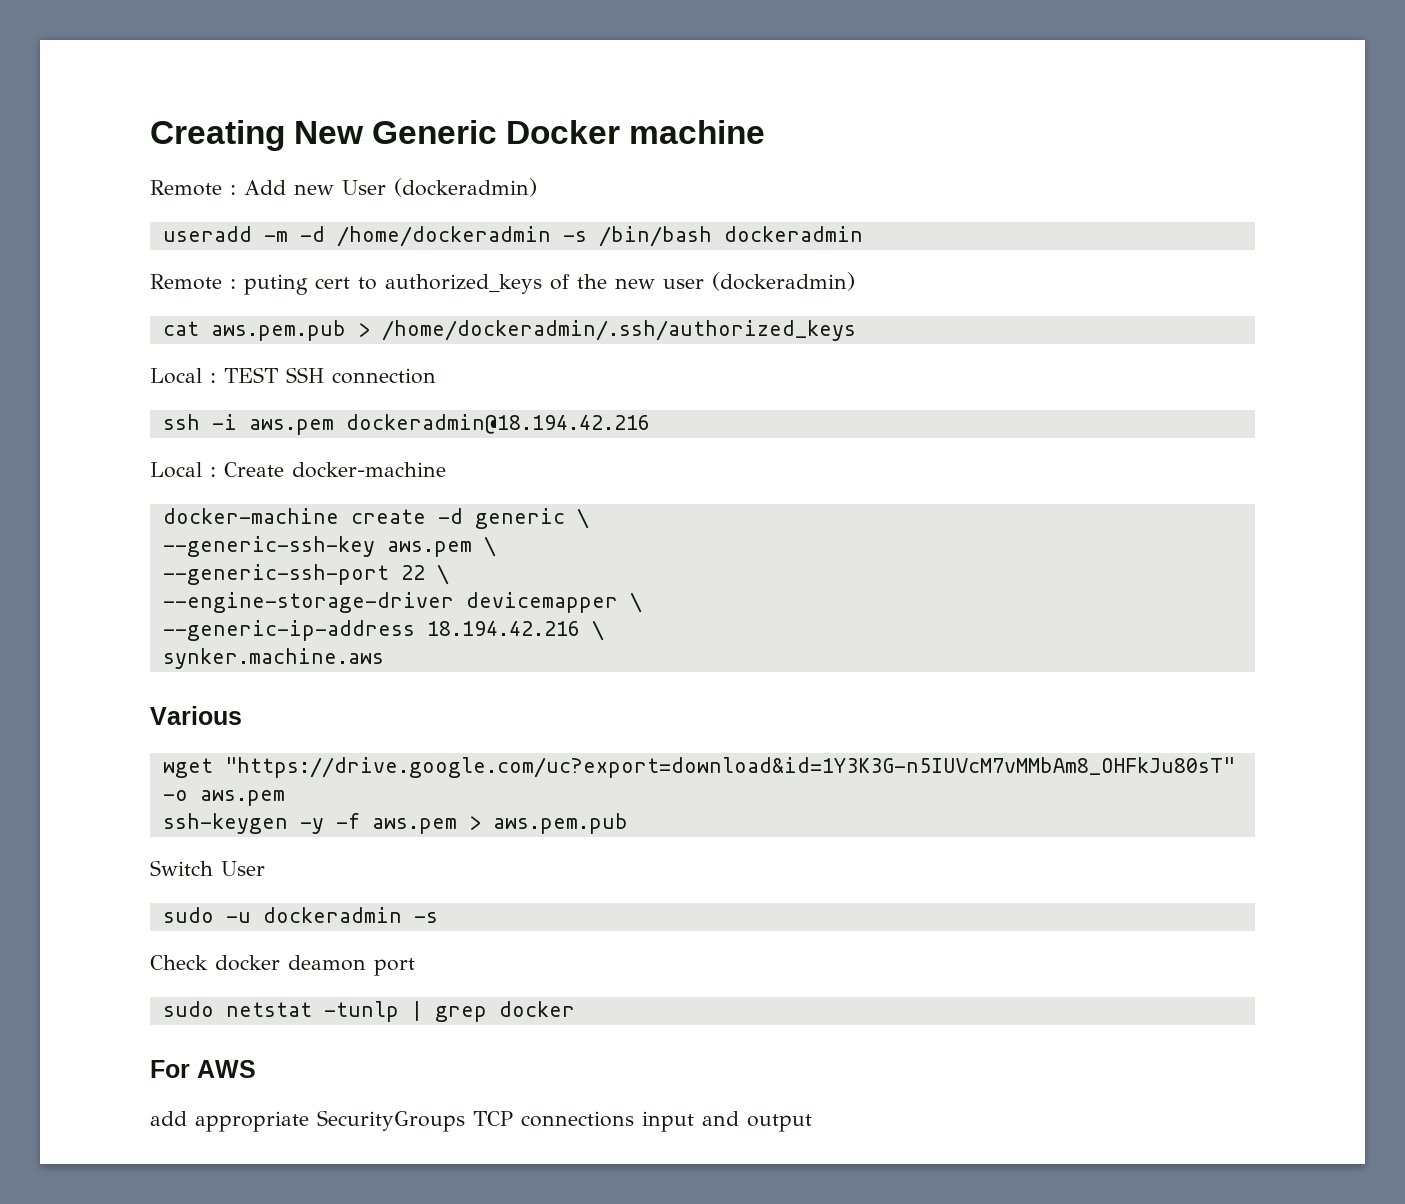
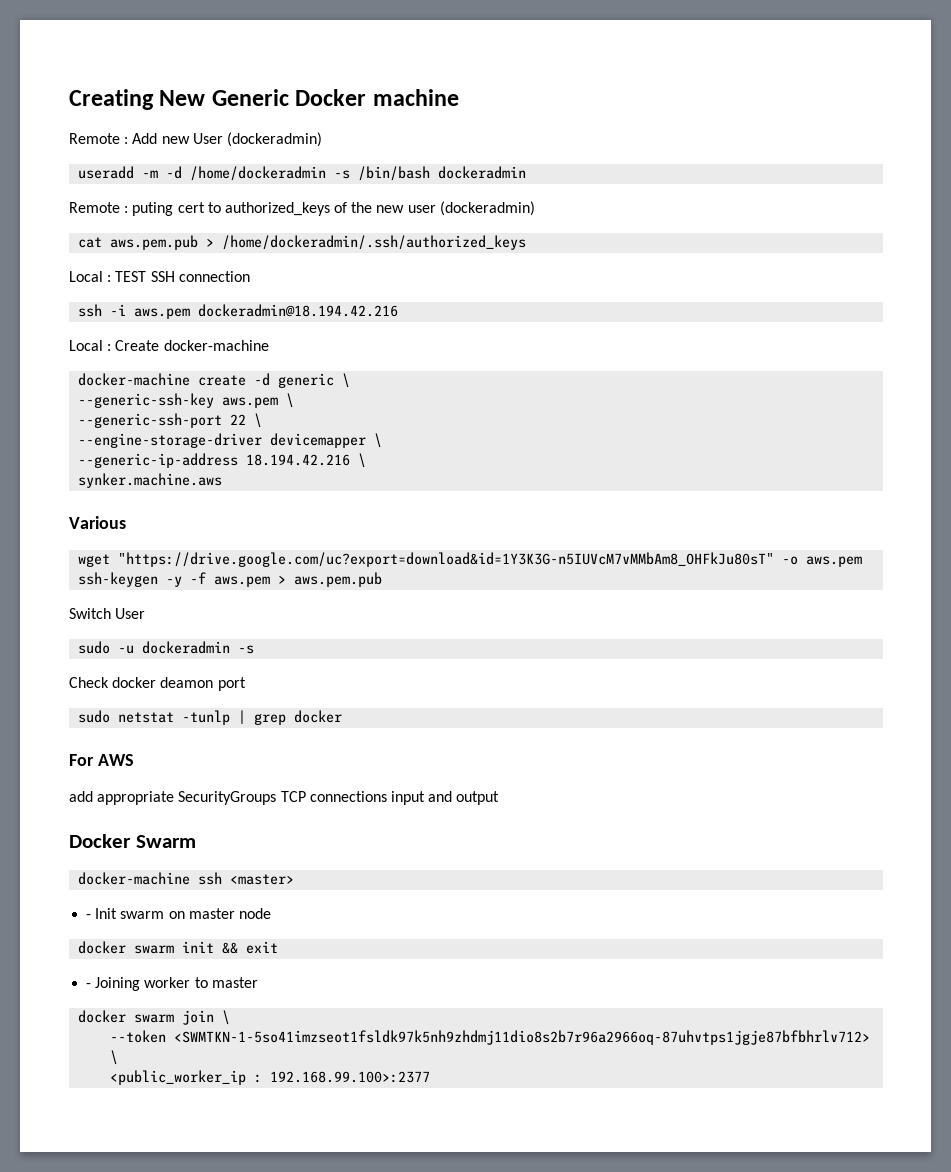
(812, 1123) none -> [69,834,196,848] [78,872,295,885] [86,908,271,919] [78,941,279,954] [86,977,258,991] [78,1010,231,1025] [110,1030,871,1045] [110,1050,119,1065] [110,1070,431,1085] // Docker Swarm // docker-machine ssh <master> // - Init swarm on master node // docker swarm init && exit // - Joining worker to master // docker swarm join \ // --token <SWMTKN-1-5so41imzseot1fsldk97k5nh9zhdmj11dio8s2b7r96a2966oq-87uhvtps1jgje87bfbhrlv712> \ // <public_worker_ip : 192.168.99.100>:2377

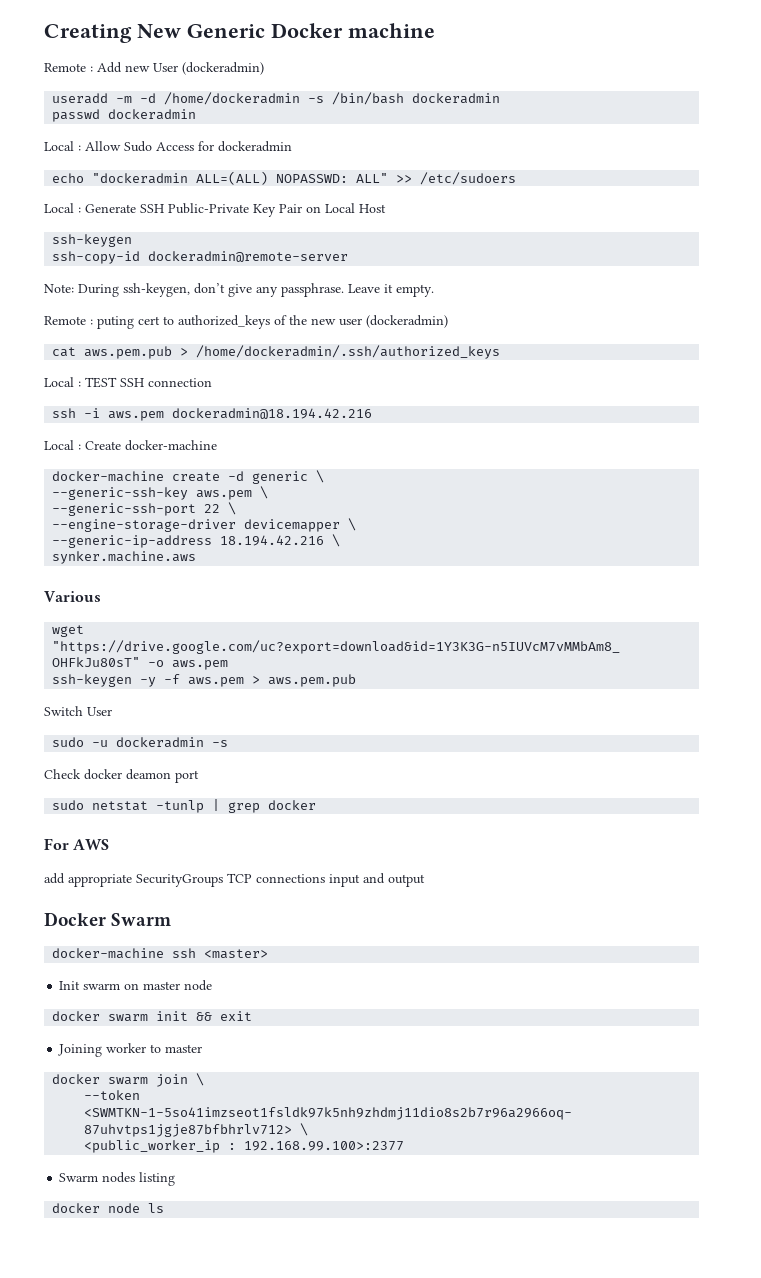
(527, 172) none -> [52,109,197,122] [44,141,292,152] [52,171,517,185] [44,203,386,217] [52,234,133,247] [52,251,349,264] [44,283,434,297] // passwd dockeradmin // Local : Allow Sudo Access for dockeradmin // echo "dockeradmin ALL=(ALL) NOPASSWD: ALL" >> /etc/sudoers // Local : Generate SSH Public-Private Key Pair on Local Host // ssh-keygen // ssh-copy-id dockeradmin@remote-server // Note: During ssh-keygen, don’t give any passphrase. Leave it empty.
[86,914,92,919] - -> (269, 954) none
[86,983,92,988] - -> (253, 1016) none
(431, 1077) none -> [59,1172,176,1186] [52,1203,165,1213] // Swarm nodes listing // docker node ls

